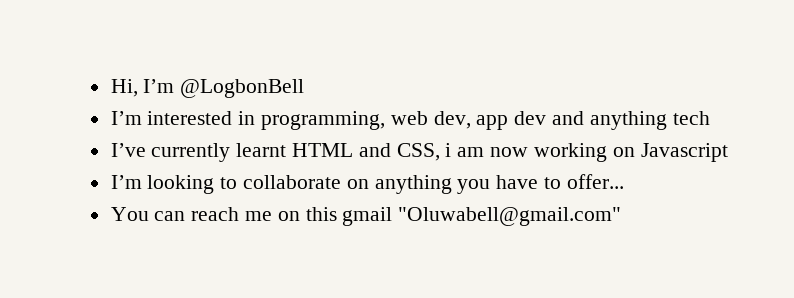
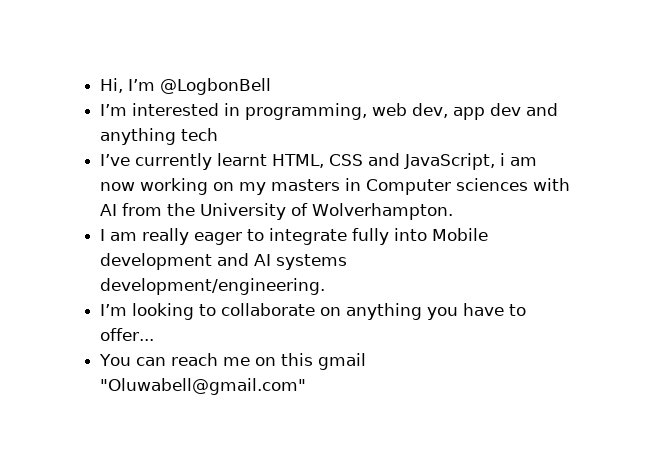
[292,143,440,161] HTML and CSS, -> [272,153,496,170] HTML, CSS and JavaScript,
[640,143,728,162] Javascript -> [239,178,571,195] [100,203,454,220] [100,228,489,245] [100,253,348,270] [100,278,326,295] my masters in Computer sciences with AI from the University of Wolverhampton. // I am really eager to integrate fully into Mobile development and AI systems development/engineering.

